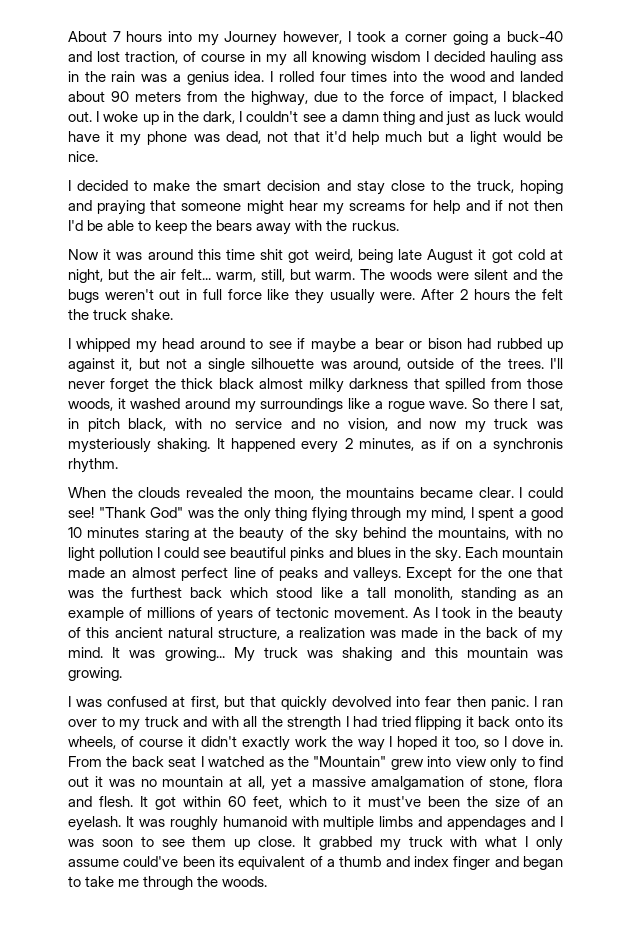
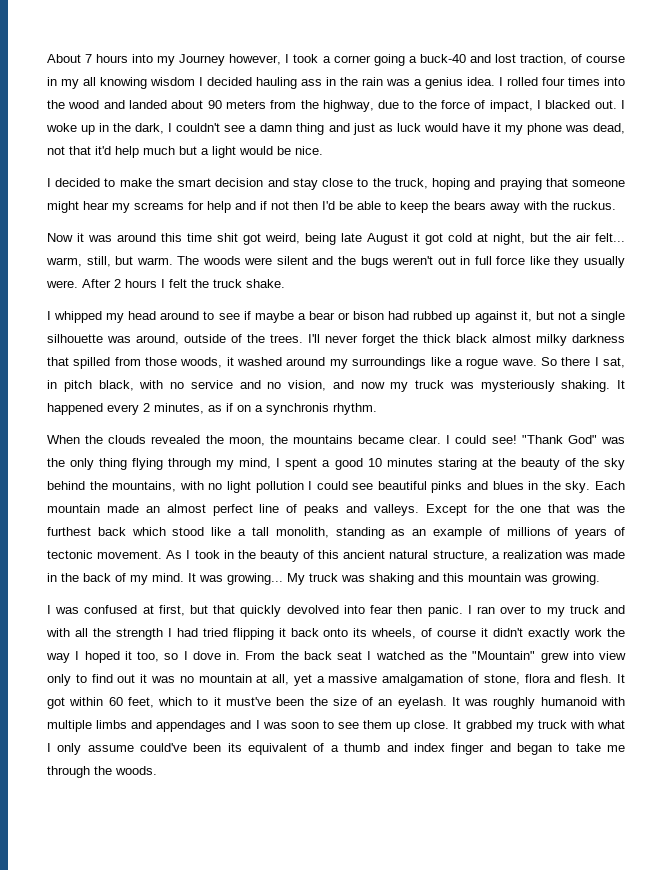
[515,289,537,300] the -> [161,279,165,288] I

